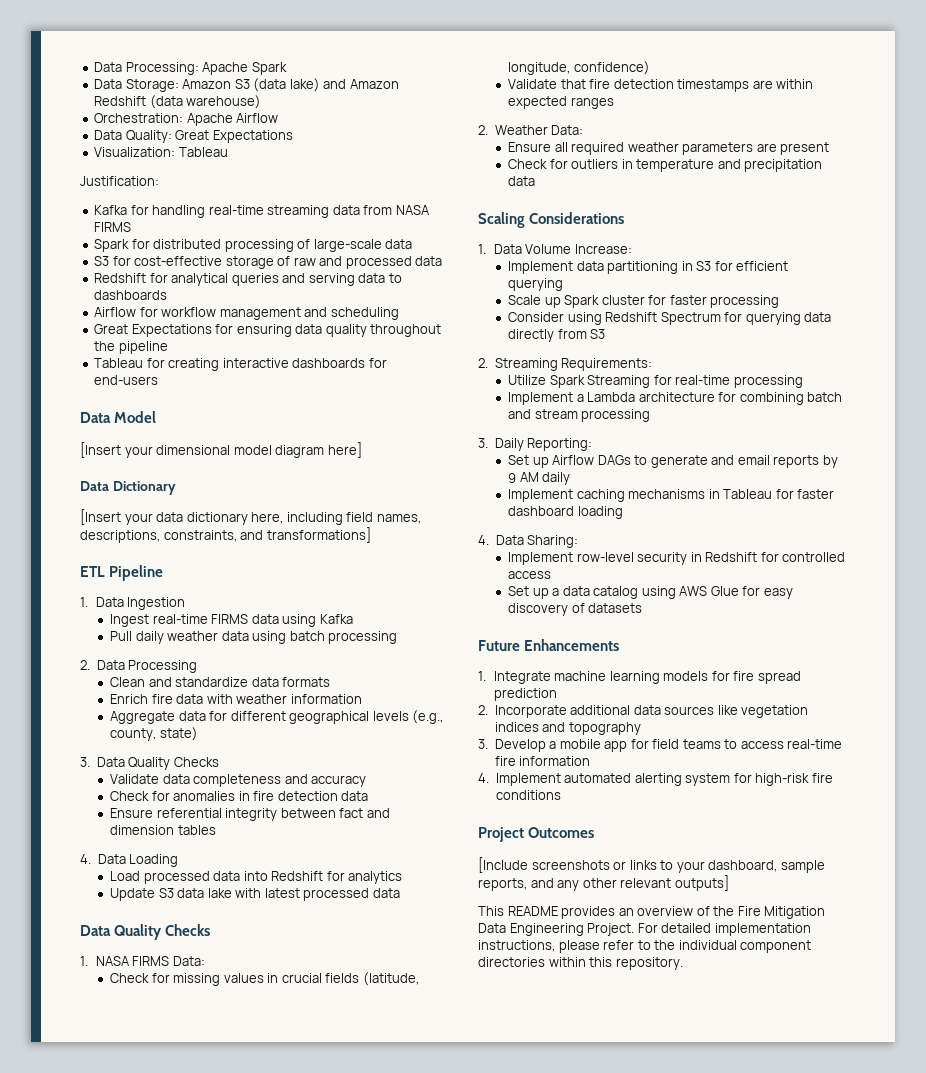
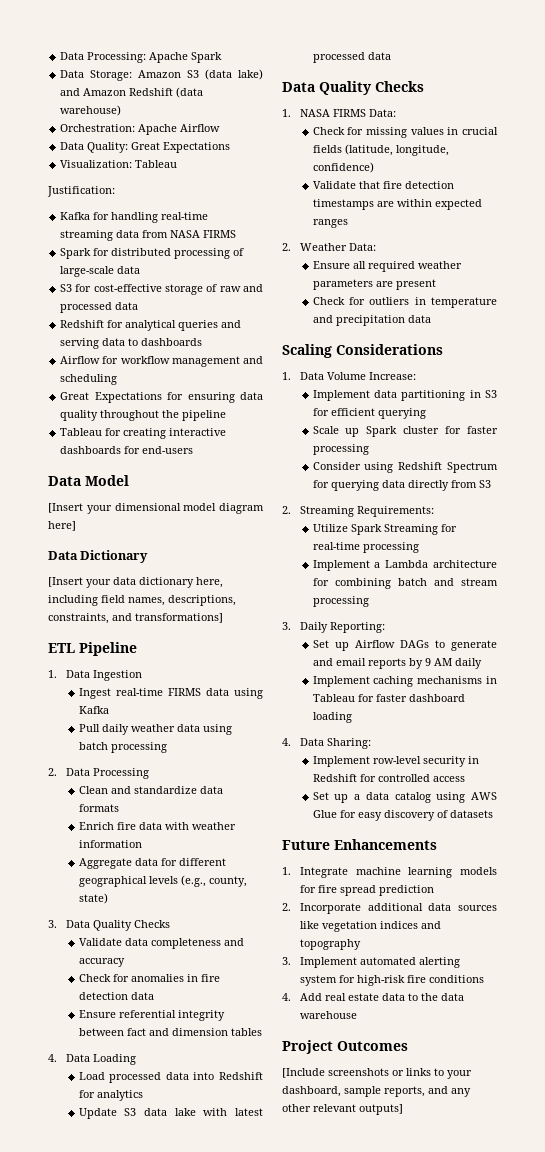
[494,739,843,752] [494,756,591,766] [478,773,489,783] Develop a mobile app for field teams to access real-time fire information // 4. -> (291, 961) none
(561, 795) none -> [282,993,465,1001] [300,1011,358,1019] // 4. Add real estate data to the data warehouse
[478,906,826,919] [478,923,811,936] [478,940,812,953] [478,957,683,970] // This README provides an overview of the Fire Mitigation Data Engineering Project. For detailed implementation instructions, please refer to the individual component directories within this repository. -> (403, 1109) none

